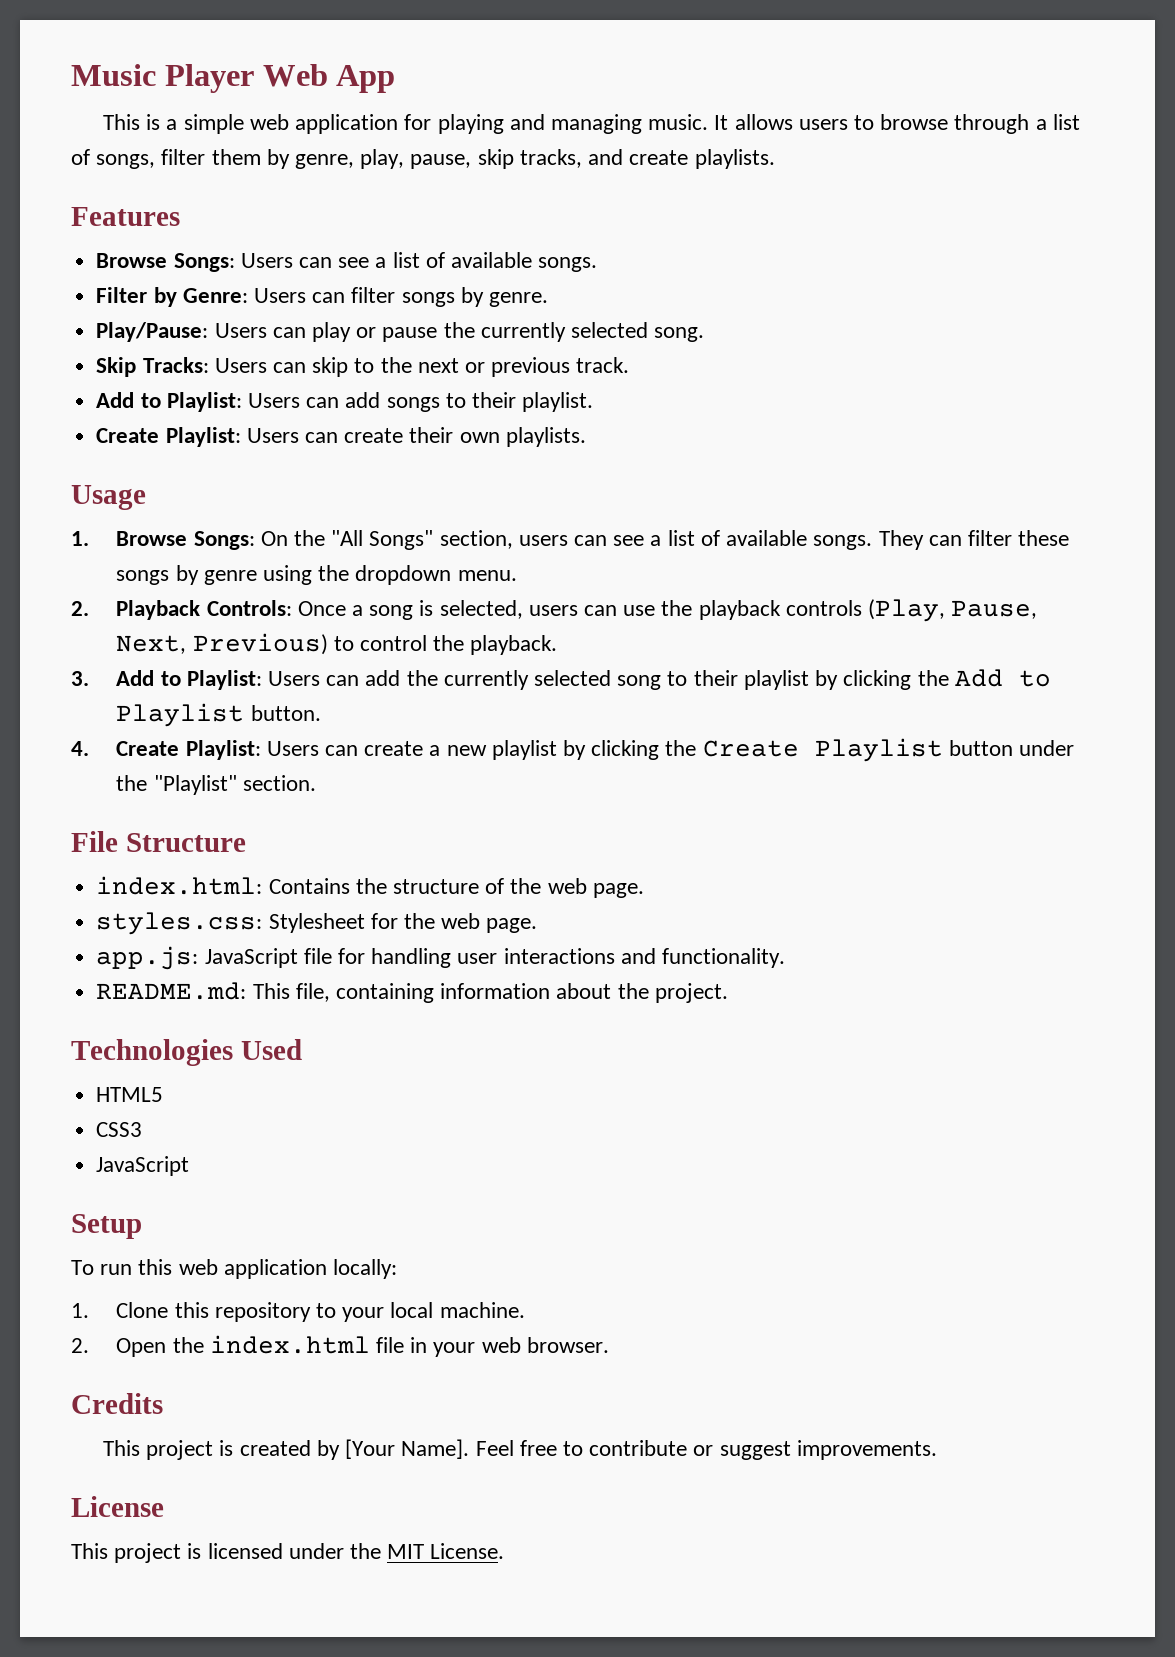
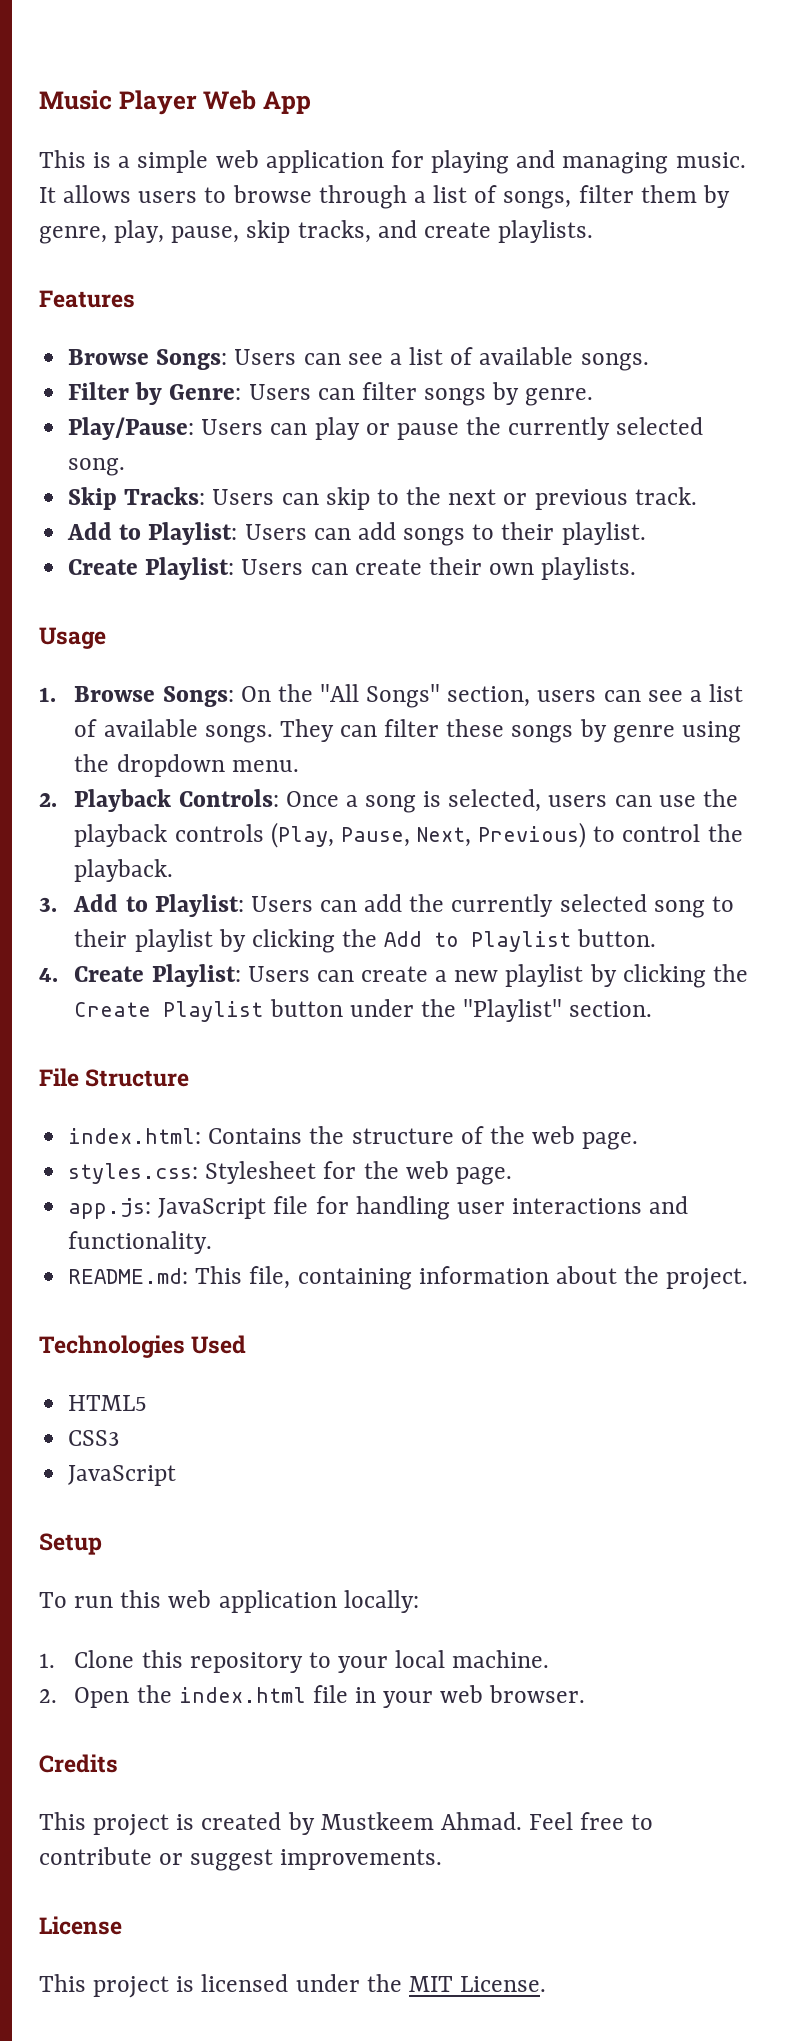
[345,1439,470,1459] [Your Name]. -> [320,1812,522,1830] Mustkeem Ahmad.

